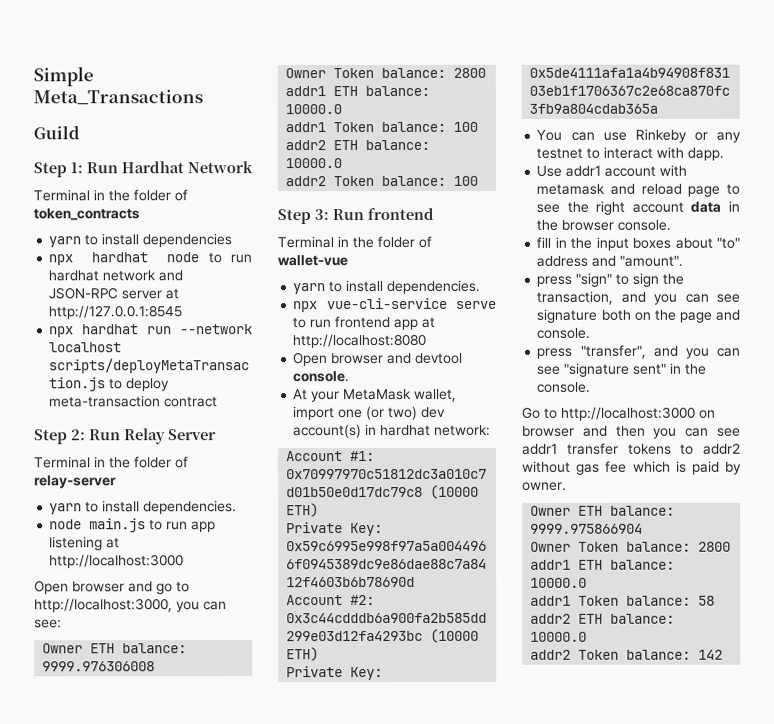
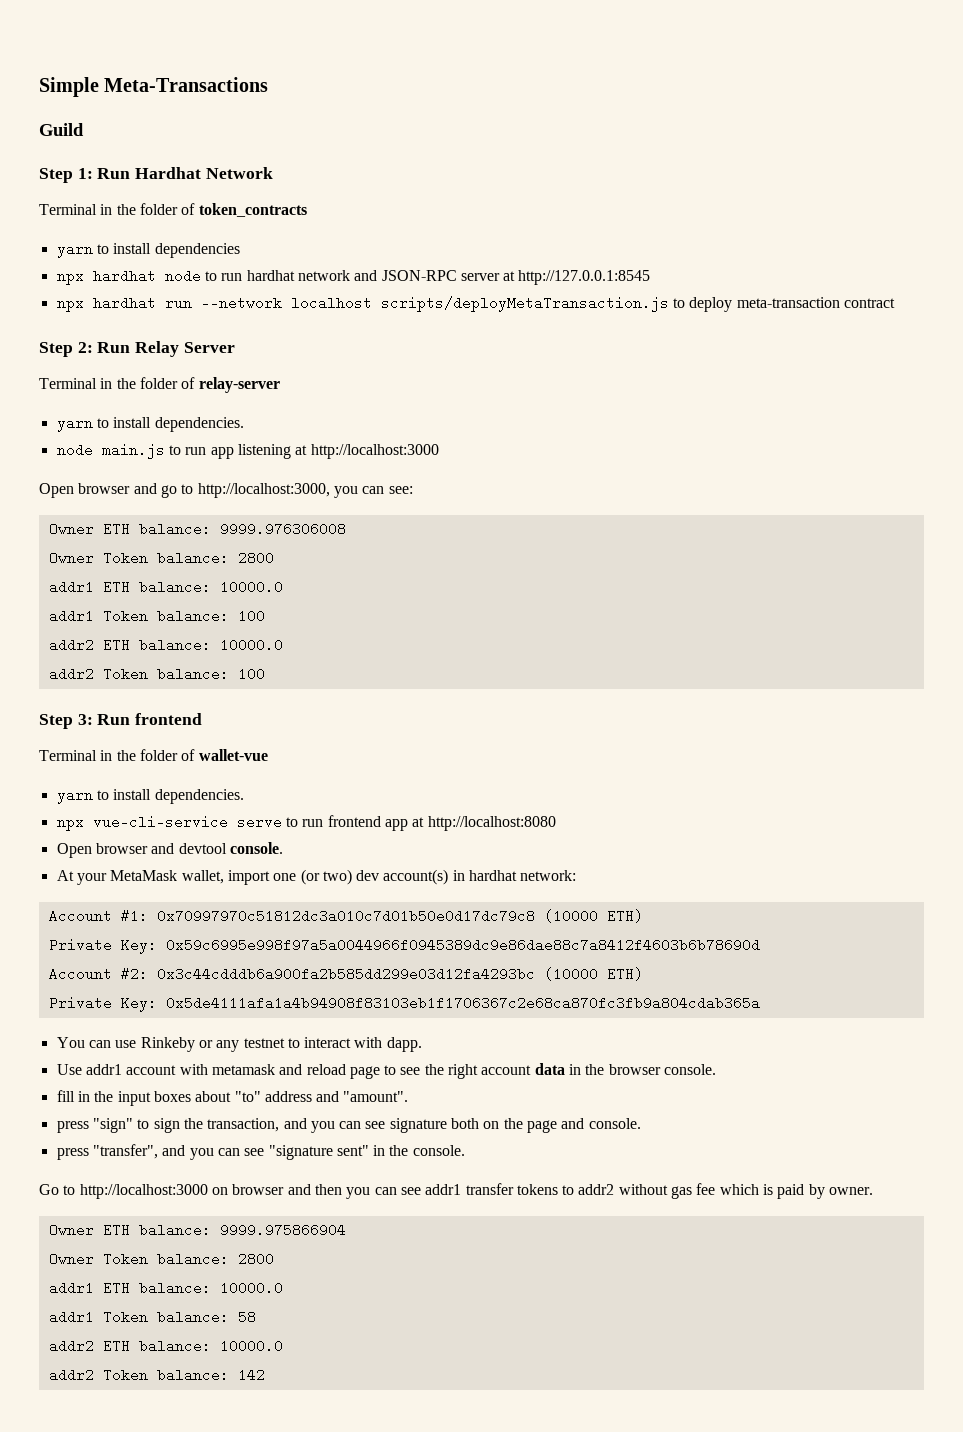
[33,89,203,106] Meta_Transactions -> [104,77,269,92] Meta-Transactions

